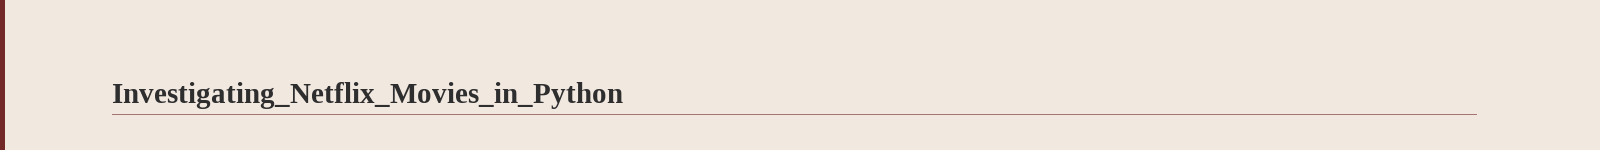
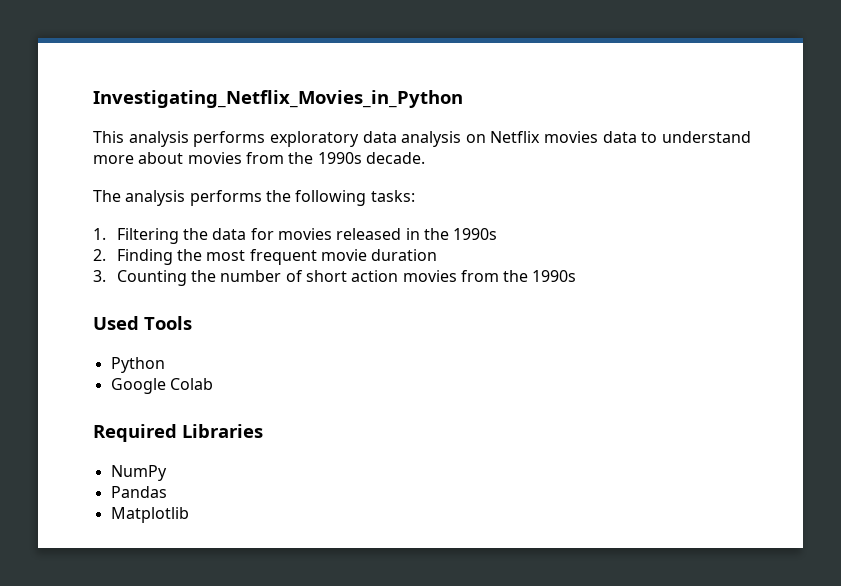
(623, 95) none -> [93,131,751,147] [93,152,425,164] [93,190,415,206] [93,228,498,244] [93,249,438,265] [93,270,577,286] [93,316,192,330] [110,357,165,373] [110,378,213,394] [93,424,263,442] [110,465,167,481] [110,486,167,498] [110,507,189,523] // This analysis performs exploratory data analysis on Netflix movies data to understand more about movies from the 1990s decade. // The analysis performs the following tasks: // 1. Filtering the data for movies released in the 1990s // 2. Finding the most frequent movie duration // 3. Counting the number of short action movies from the 1990s // Used Tools // Python // Google Colab // Required Libraries // NumPy // Pandas // Matplotlib

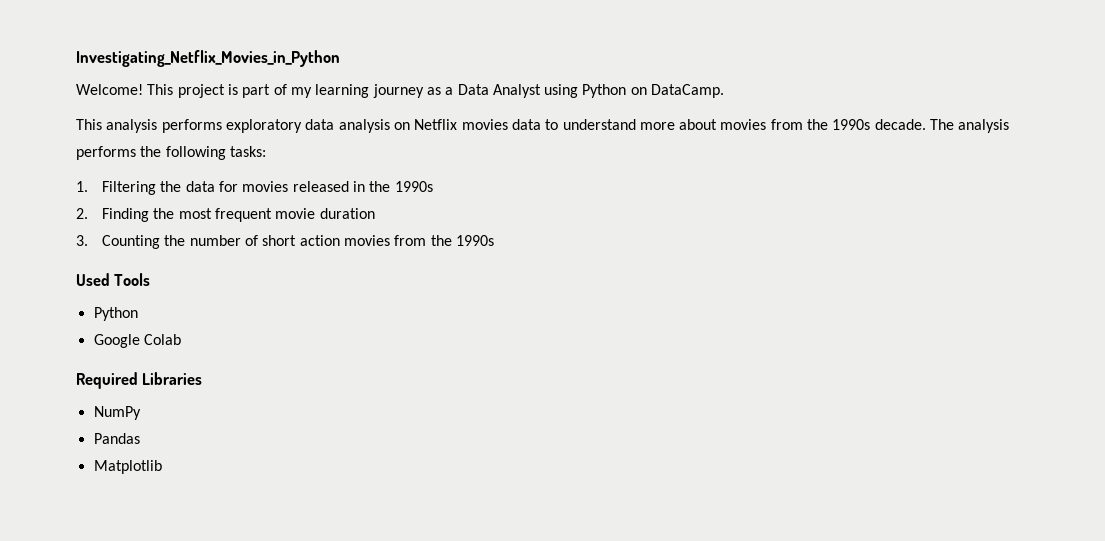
(463, 99) none -> [76,84,725,98] // Welcome! This project is part of my learning journey as a Data Analyst using Python on DataCamp.
(425, 158) // -> (926, 124) none

